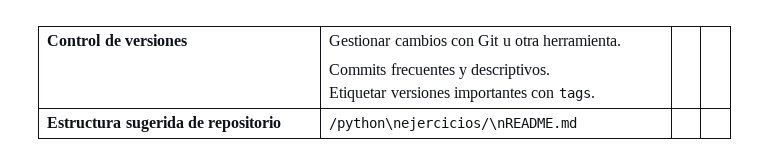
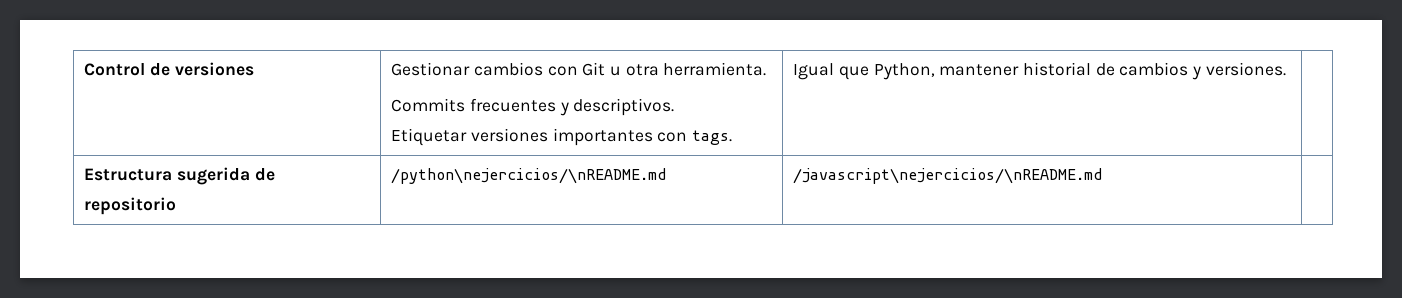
(595, 94) none -> [793,62,1286,80] Igual que Python, mantener historial de cambios y versiones.
(578, 124) none -> [793,168,1103,184] /javascript\nejercicios/\nREADME.md

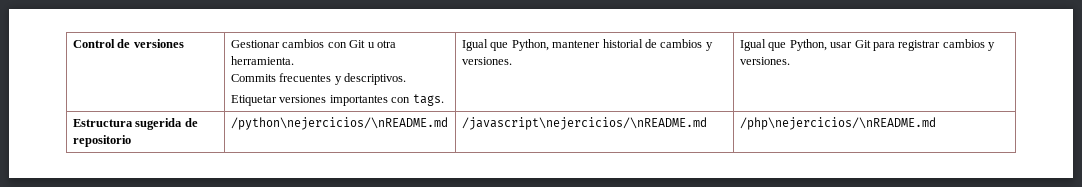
(1286, 69) none -> [740,39,996,51] [740,57,791,65] Igual que Python, usar Git para registrar cambios y versiones.
(1103, 176) none -> [740,117,937,130] /php\nejercicios/\nREADME.md

